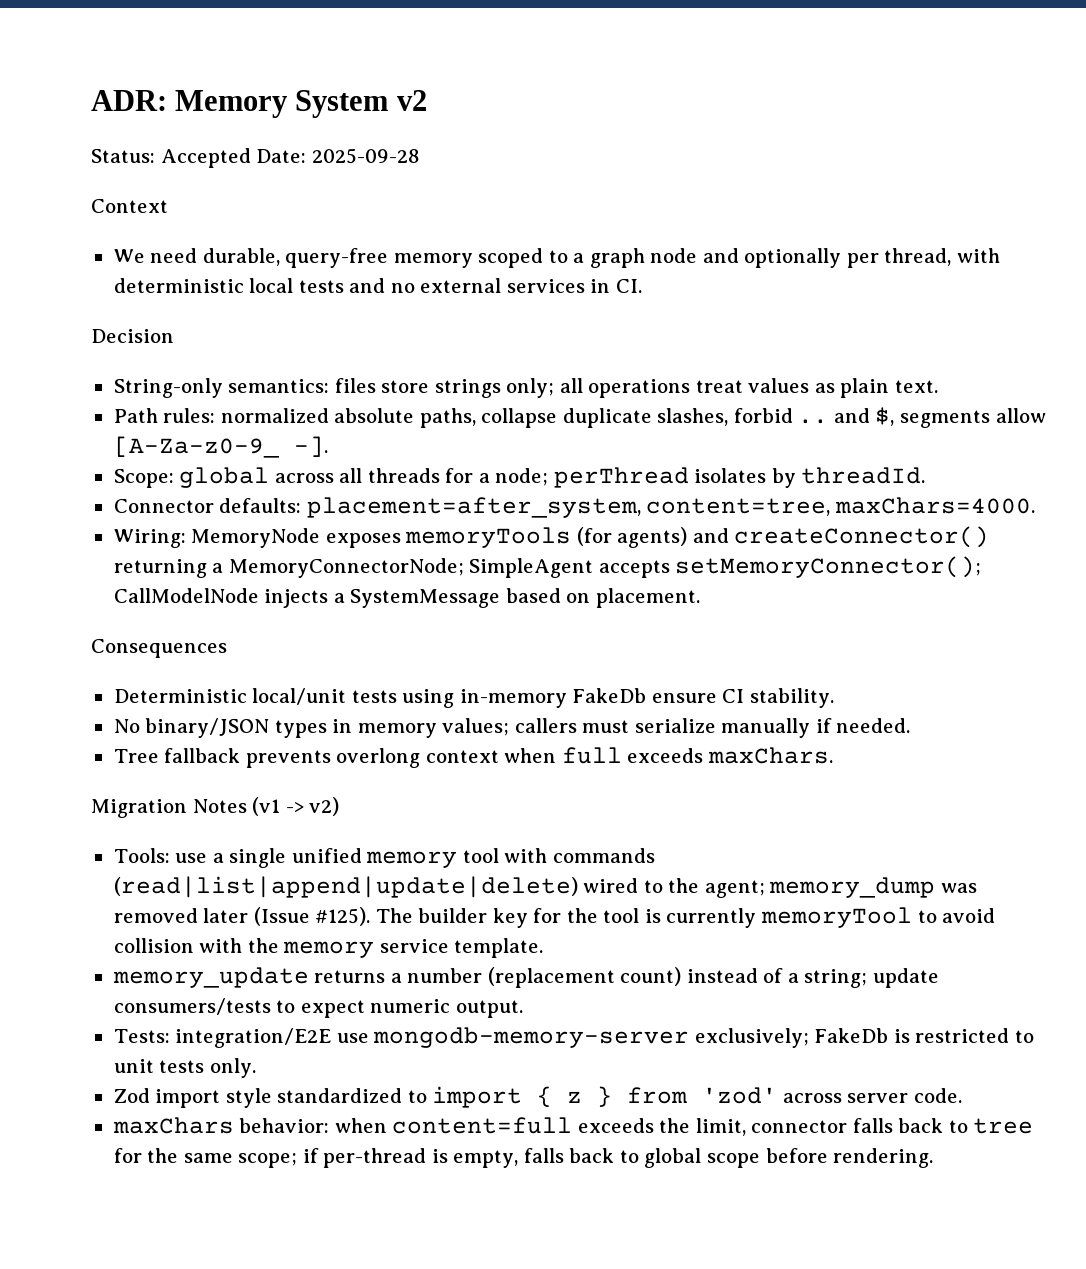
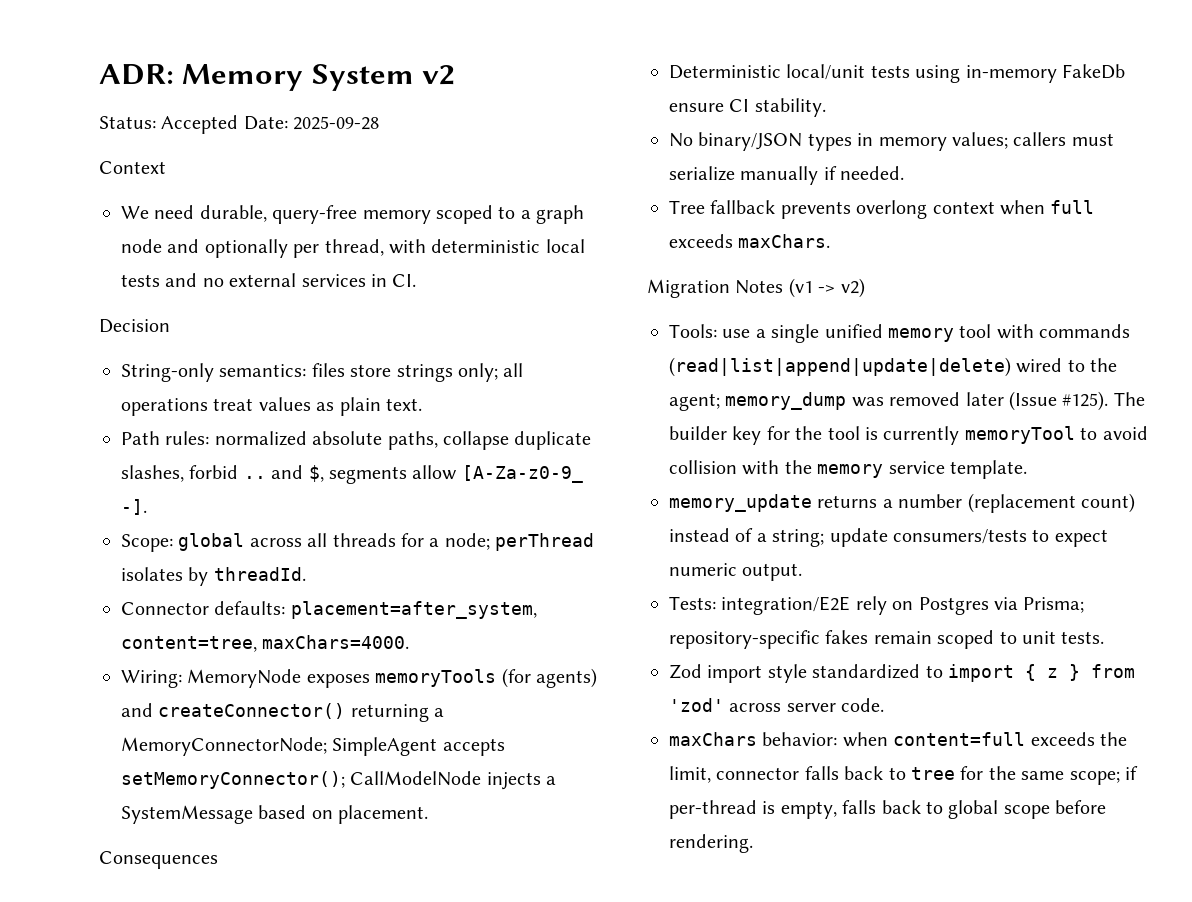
[336,1027,1034,1048] [113,1058,256,1078] use mongodb-memory-server exclusively; FakeDb is restricted to unit tests only. -> [855,596,1085,615] [669,630,1105,649] rely on Postgres via Prisma; repository-specific fakes remain scoped to unit tests.

